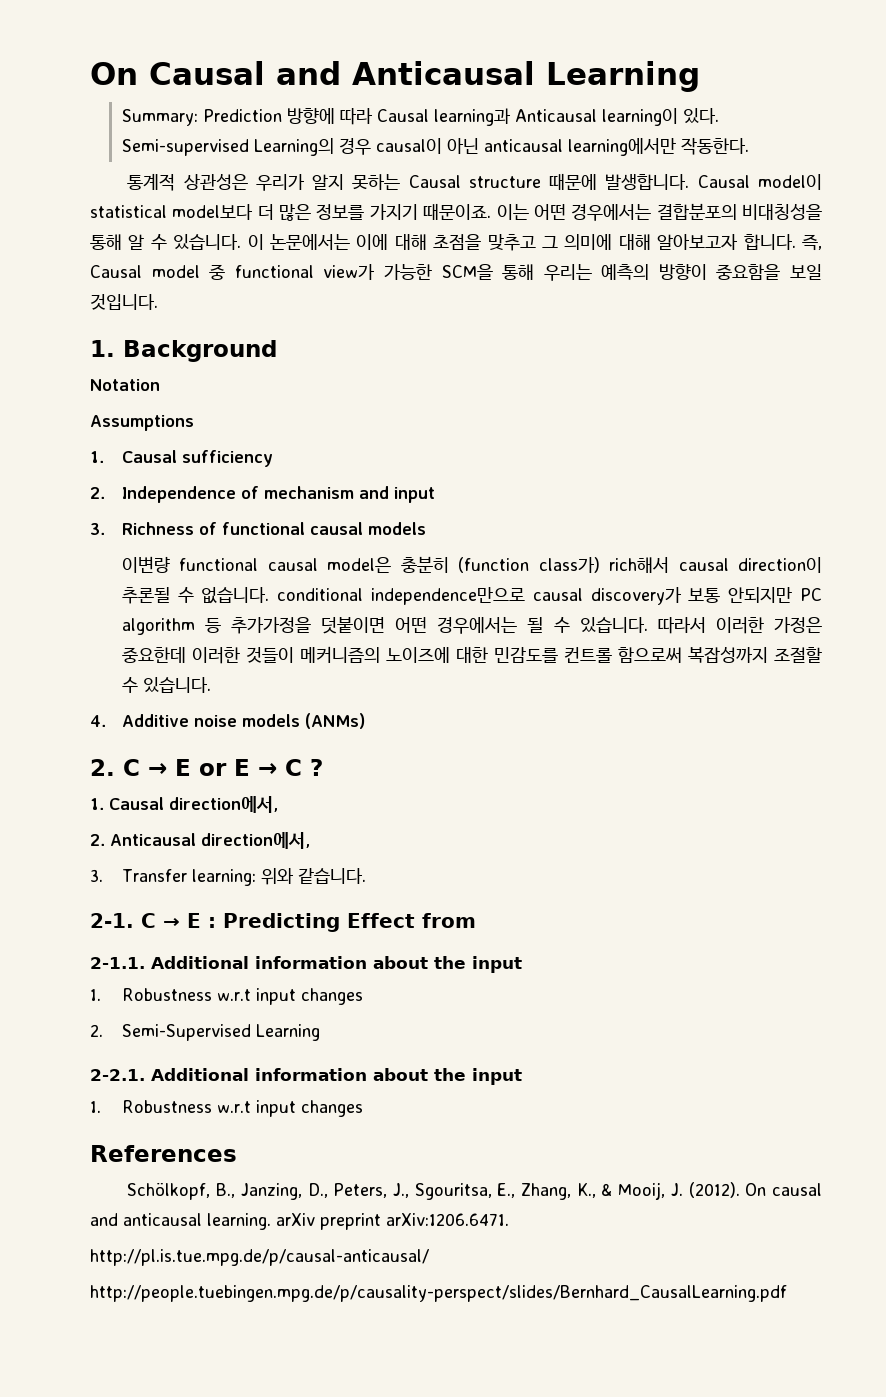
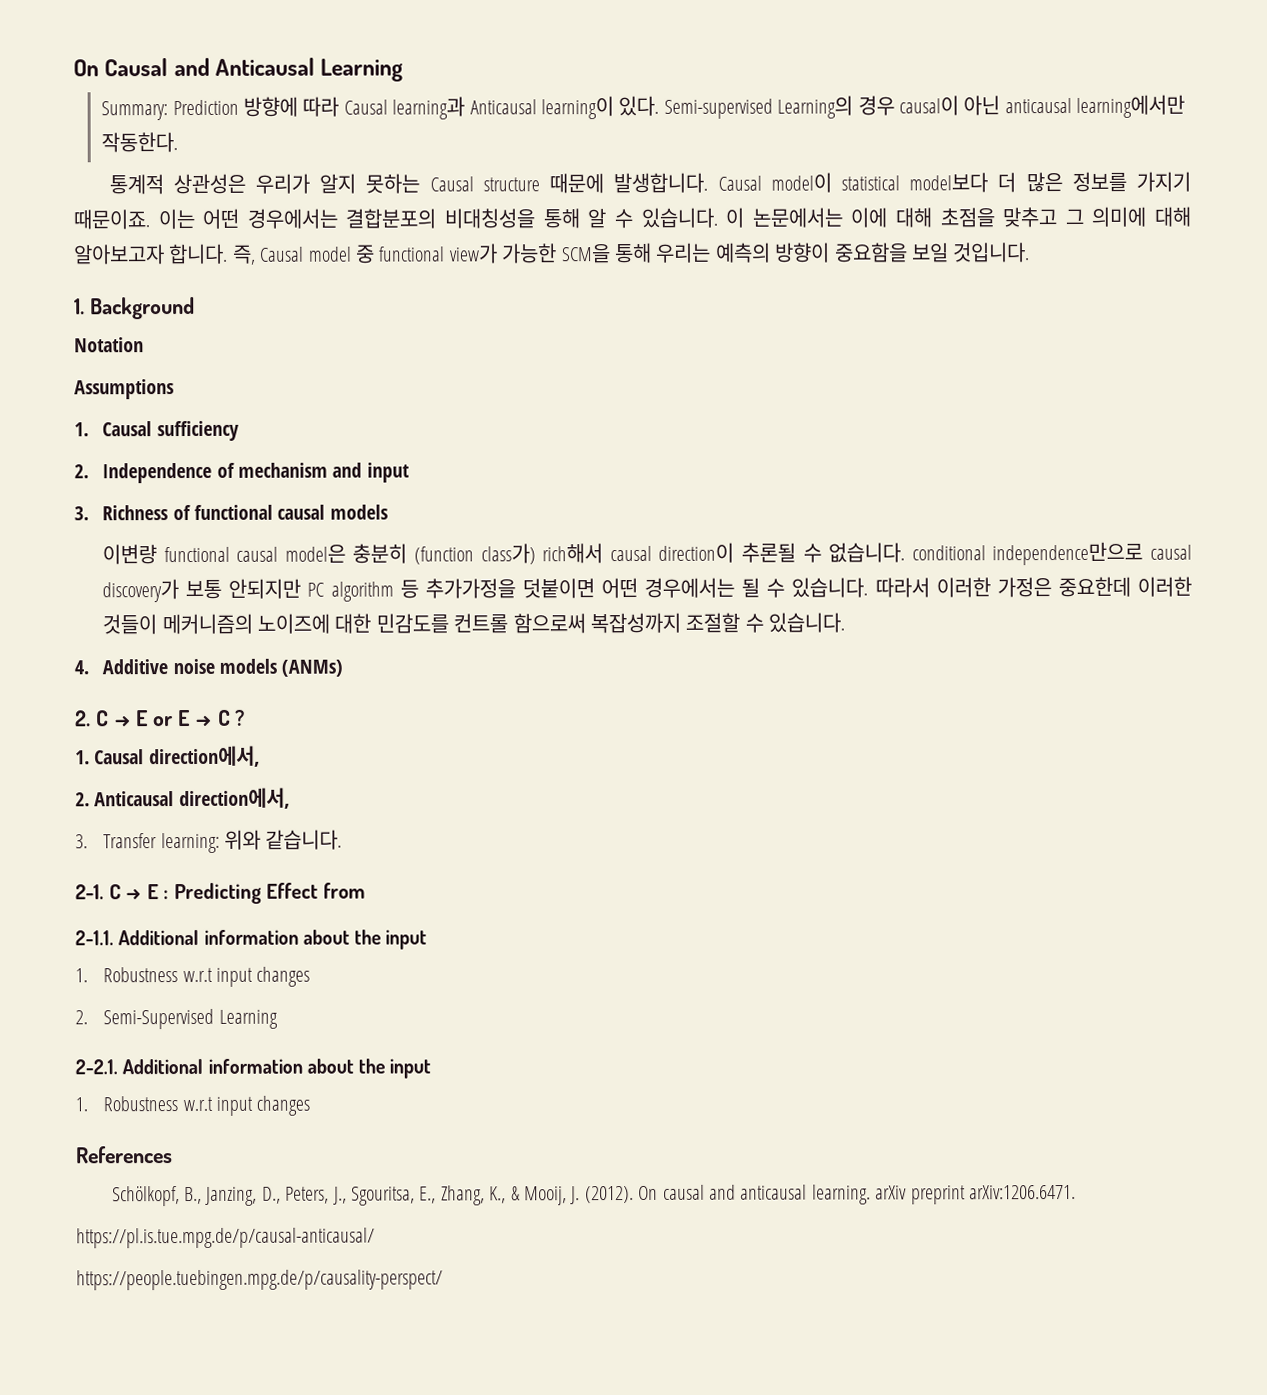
[90,1249,429,1266] [90,1285,787,1302] http://pl.is.tue.mpg.de/p/causal-anticausal/ // http://people.tuebingen.mpg.de/p/causality-perspect/slides/Bernhard_CausalLearning.pdf -> [76,1227,375,1249] [76,1269,443,1291] https://pl.is.tue.mpg.de/p/causal-anticausal/ // https://people.tuebingen.mpg.de/p/causality-perspect/

